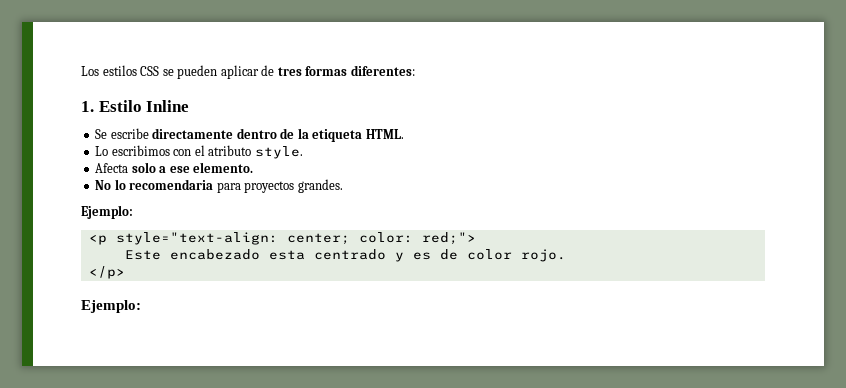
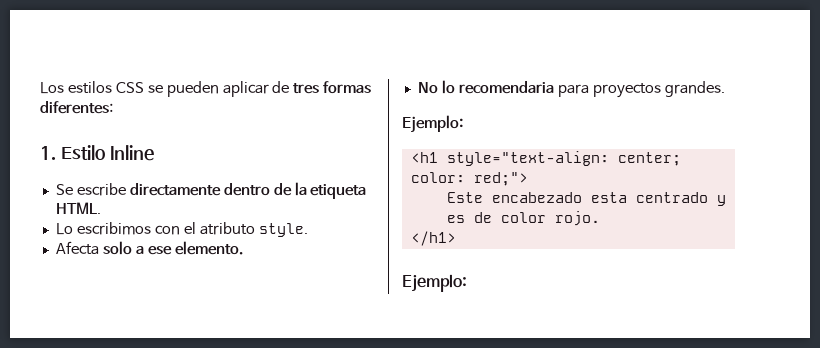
[88,234,107,245] <p -> [410,152,438,163] <h1
[88,266,125,279] </p> -> [410,231,456,246] </h1>

